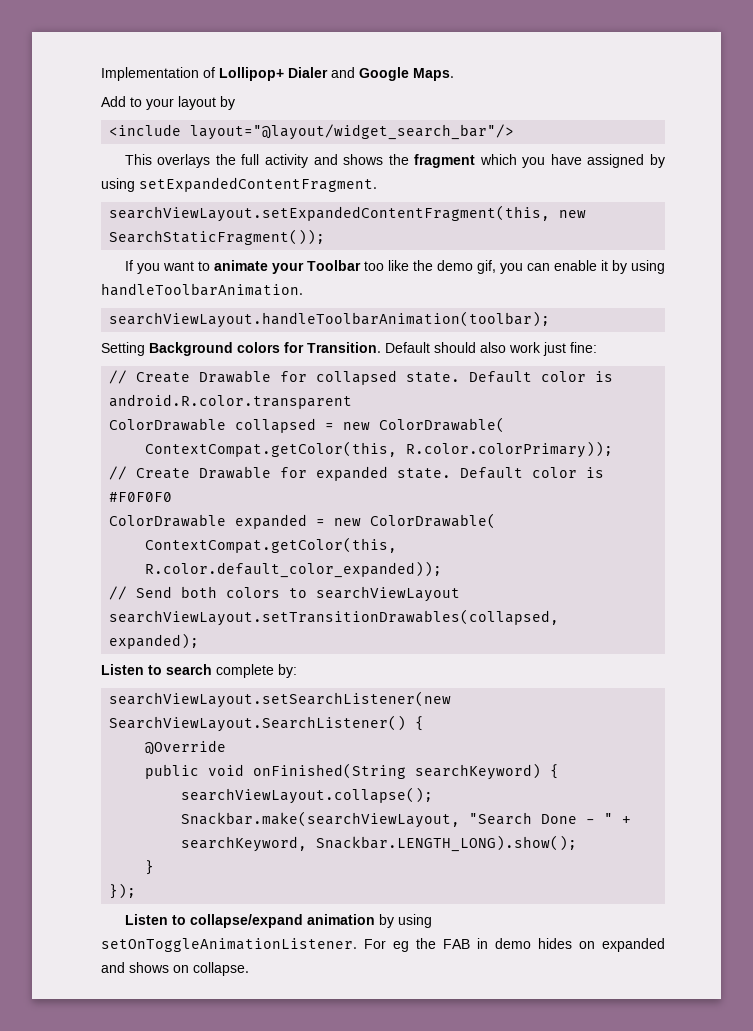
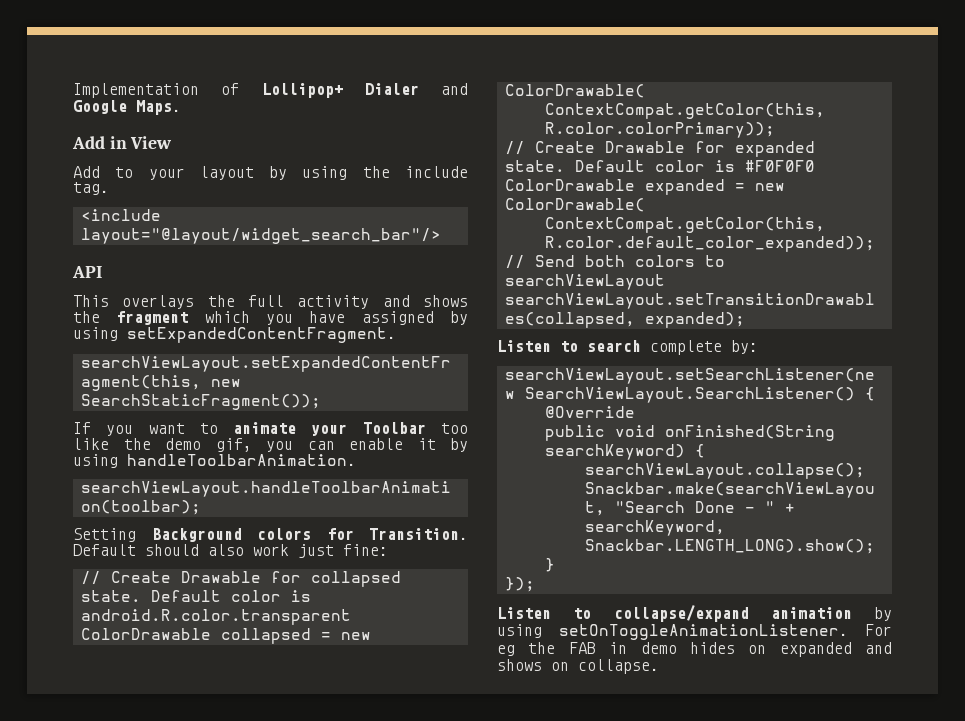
(454, 74) none -> [72,136,173,149] // Add in View
(235, 103) none -> [302,166,468,180] [73,182,109,195] using the include tag.
(515, 132) none -> [72,266,102,278] // API

